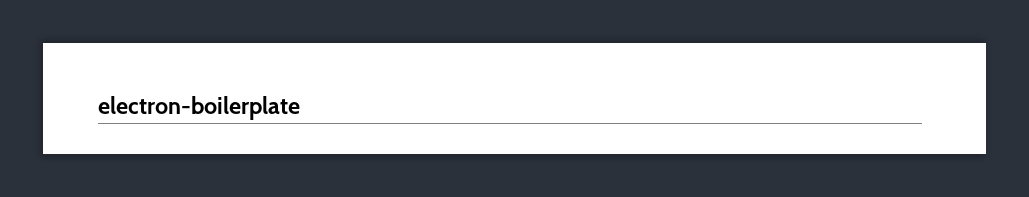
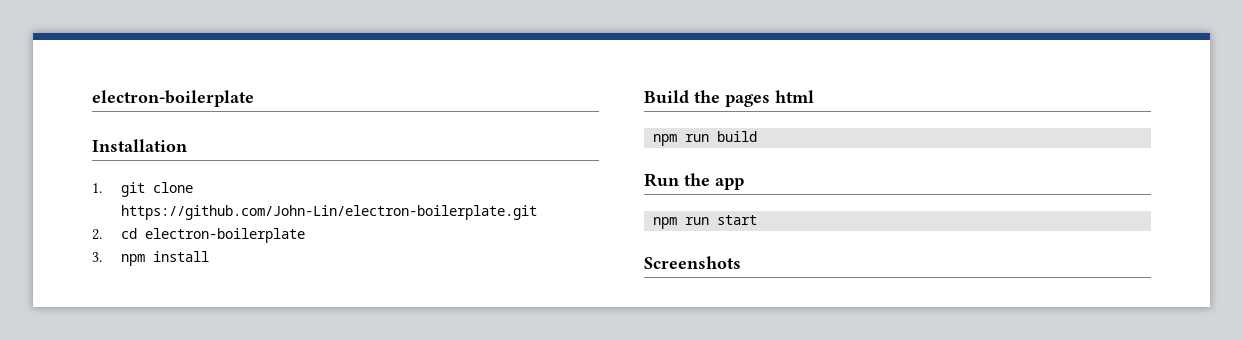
[98,96,300,120] electron-boilerplate -> [92,90,254,107] [92,139,187,152] [92,182,194,197] [121,205,538,220] [92,228,306,243] [92,251,210,266] [644,90,814,107] [653,131,758,146] [644,173,744,190] [653,215,758,229] [644,256,741,269] electron-boilerplate // Installation // 1. git clone https://github.com/John-Lin/electron-boilerplate.git // 2. cd electron-boilerplate // 3. npm install // Build the pages html // npm run build // Run the app // npm run start // Screenshots

